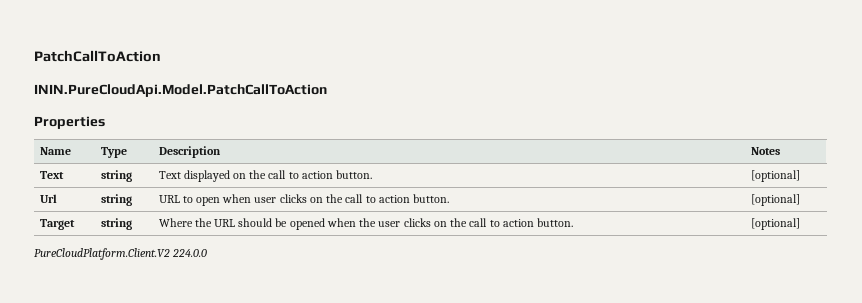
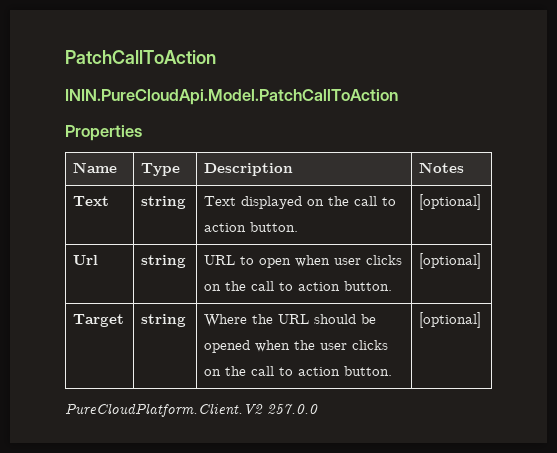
[172,249,208,257] 224.0.0 -> [267,404,318,414] 257.0.0

